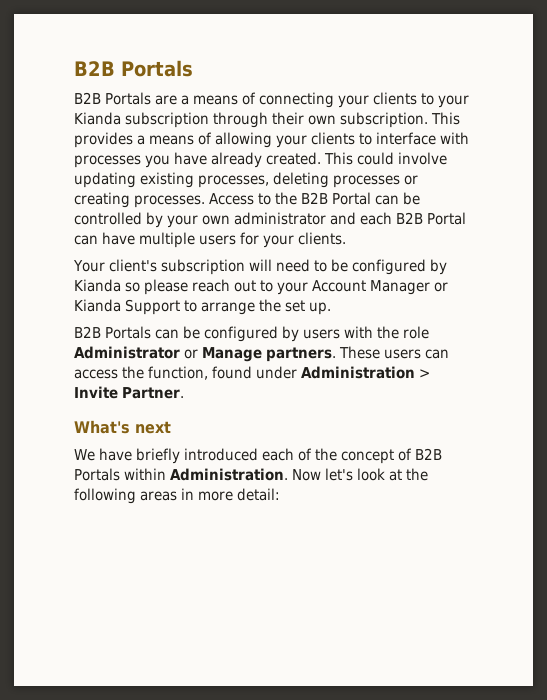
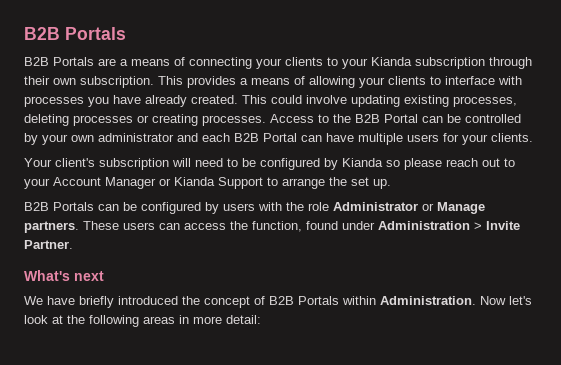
[262,448,312,461] each of -> (178, 300) none

